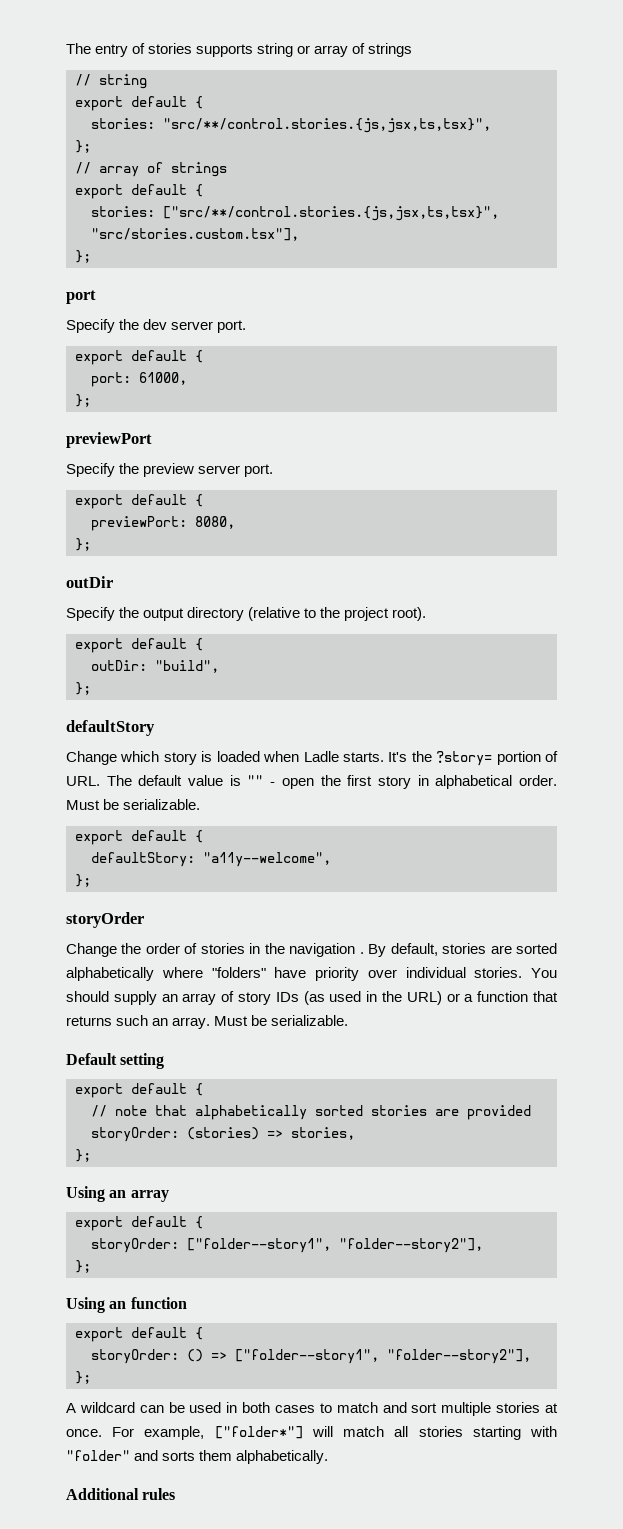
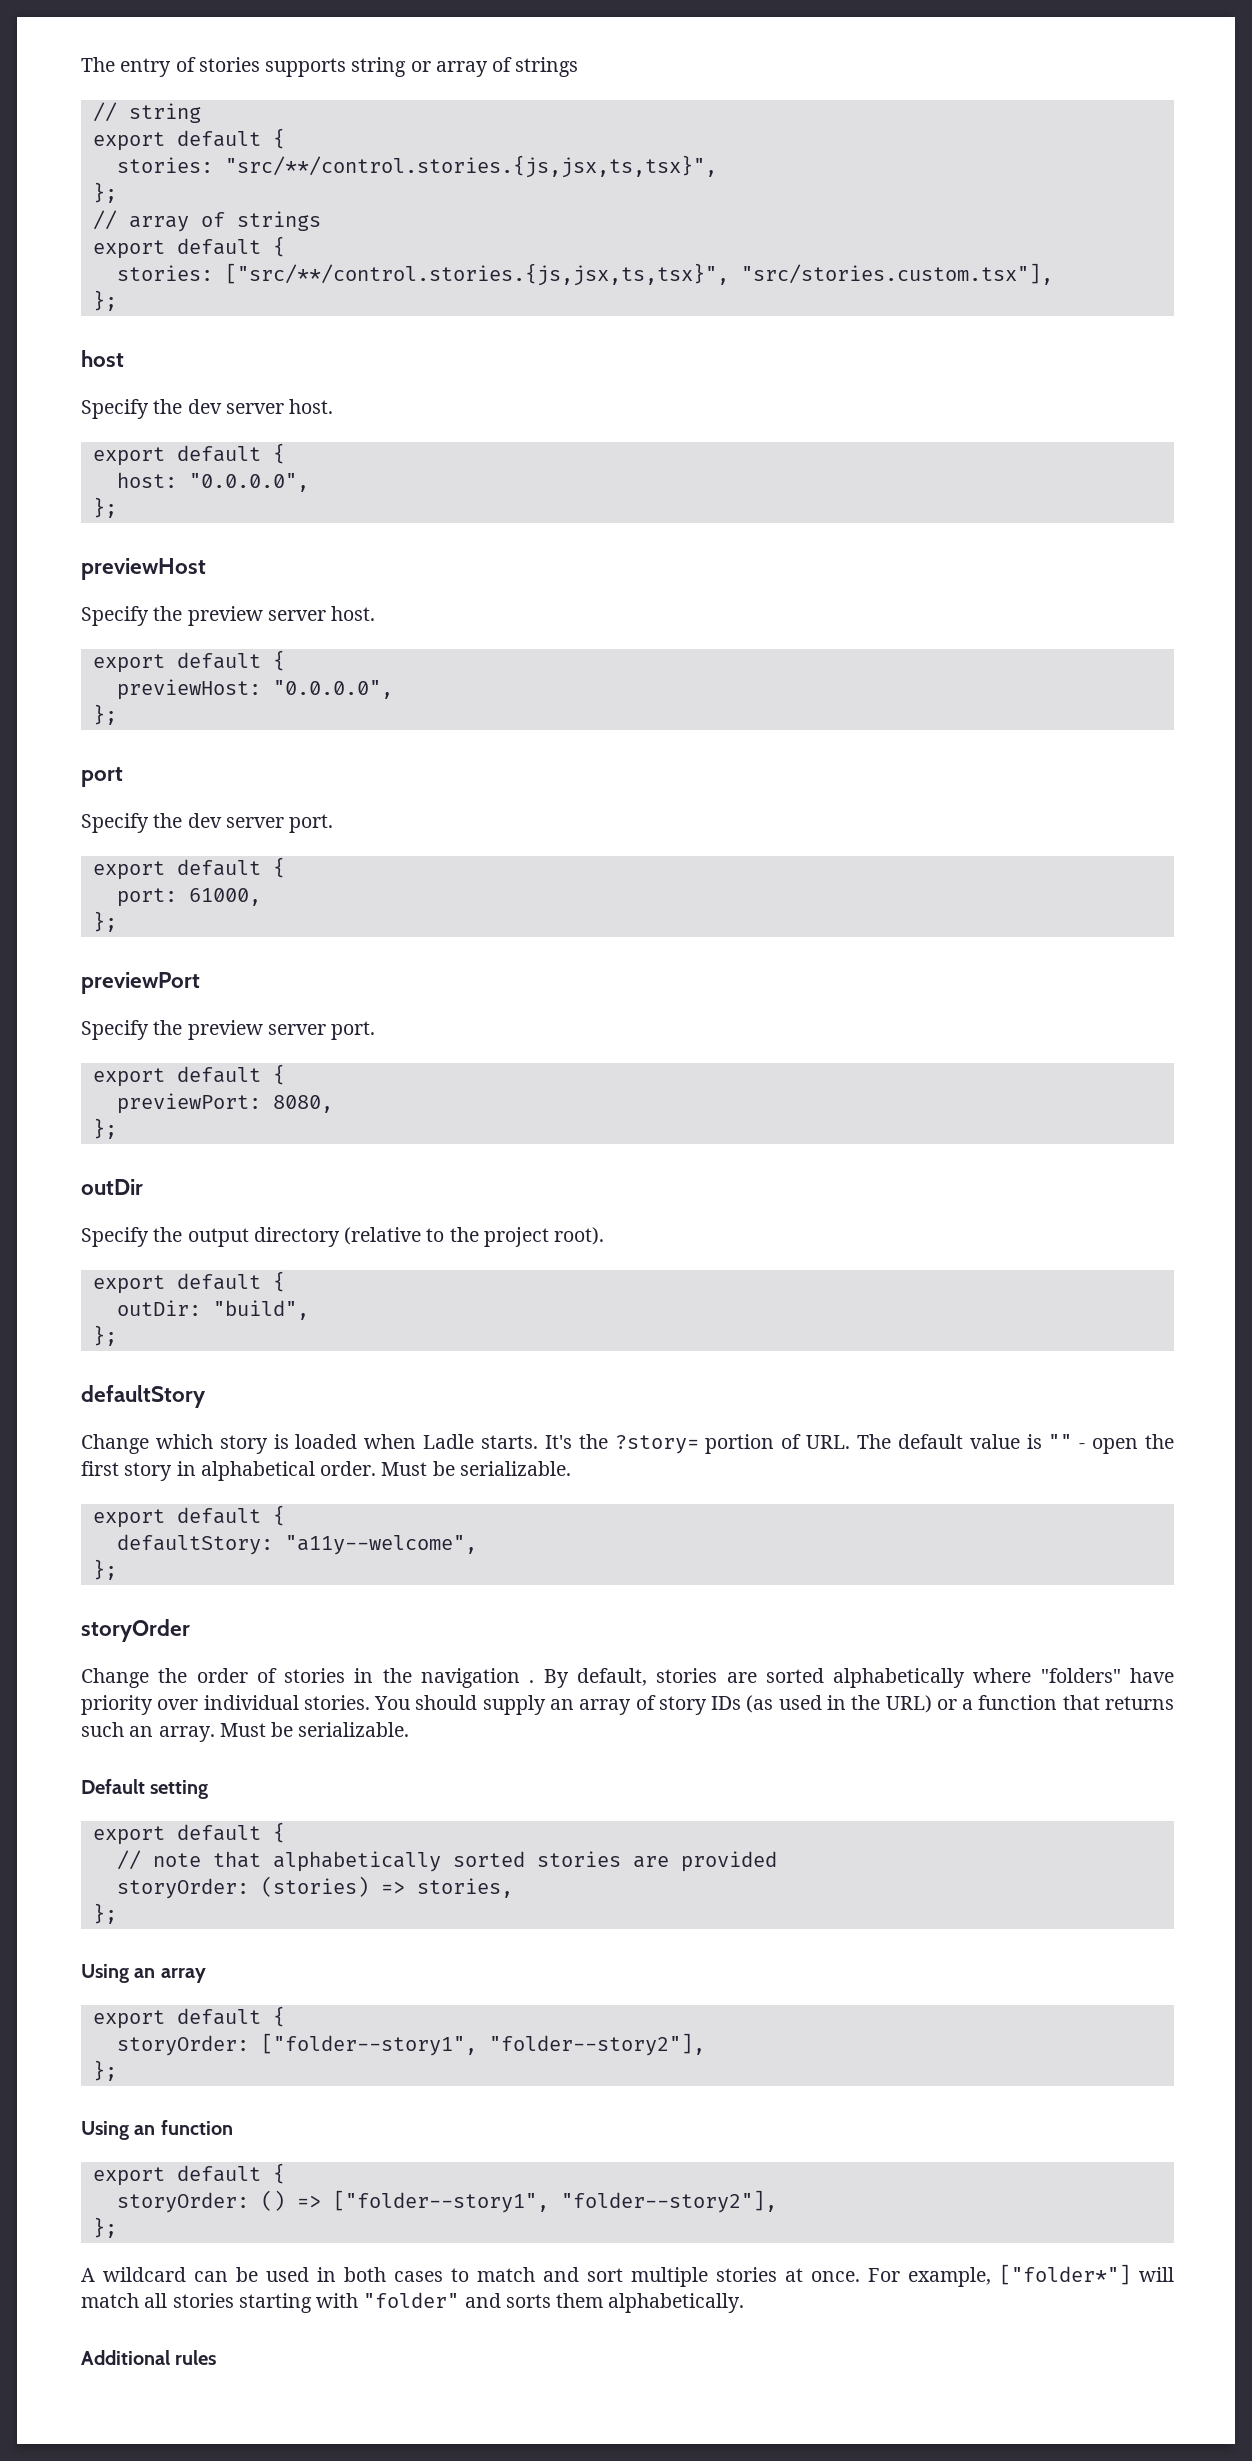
(91, 256) none -> [81,350,124,367] [81,399,334,419] [92,443,285,466] [116,472,309,492] [92,497,117,518] [81,558,206,580] [81,606,376,626] [92,650,285,673] [116,679,393,700] [92,704,117,725] // host // Specify the dev server host. // export default { // host: "0.0.0.0", // }; // previewHost // Specify the preview server host. // export default { // previewHost: "0.0.0.0", // };

